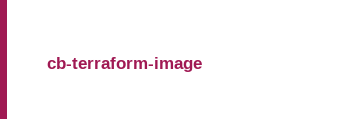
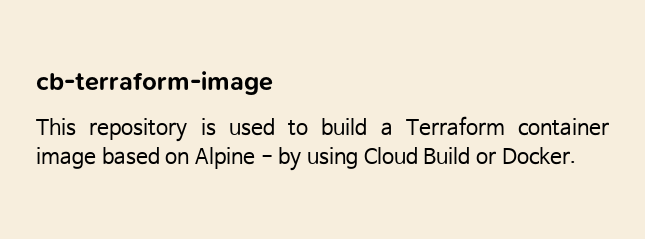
(202, 64) none -> [36,116,609,142] [36,147,576,171] // This repository is used to build a Terraform container image based on Alpine - by using Cloud Build or Docker.

